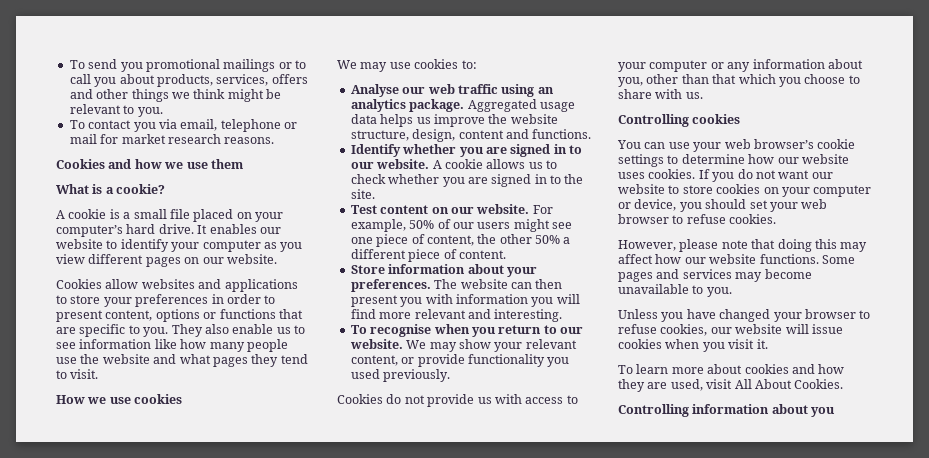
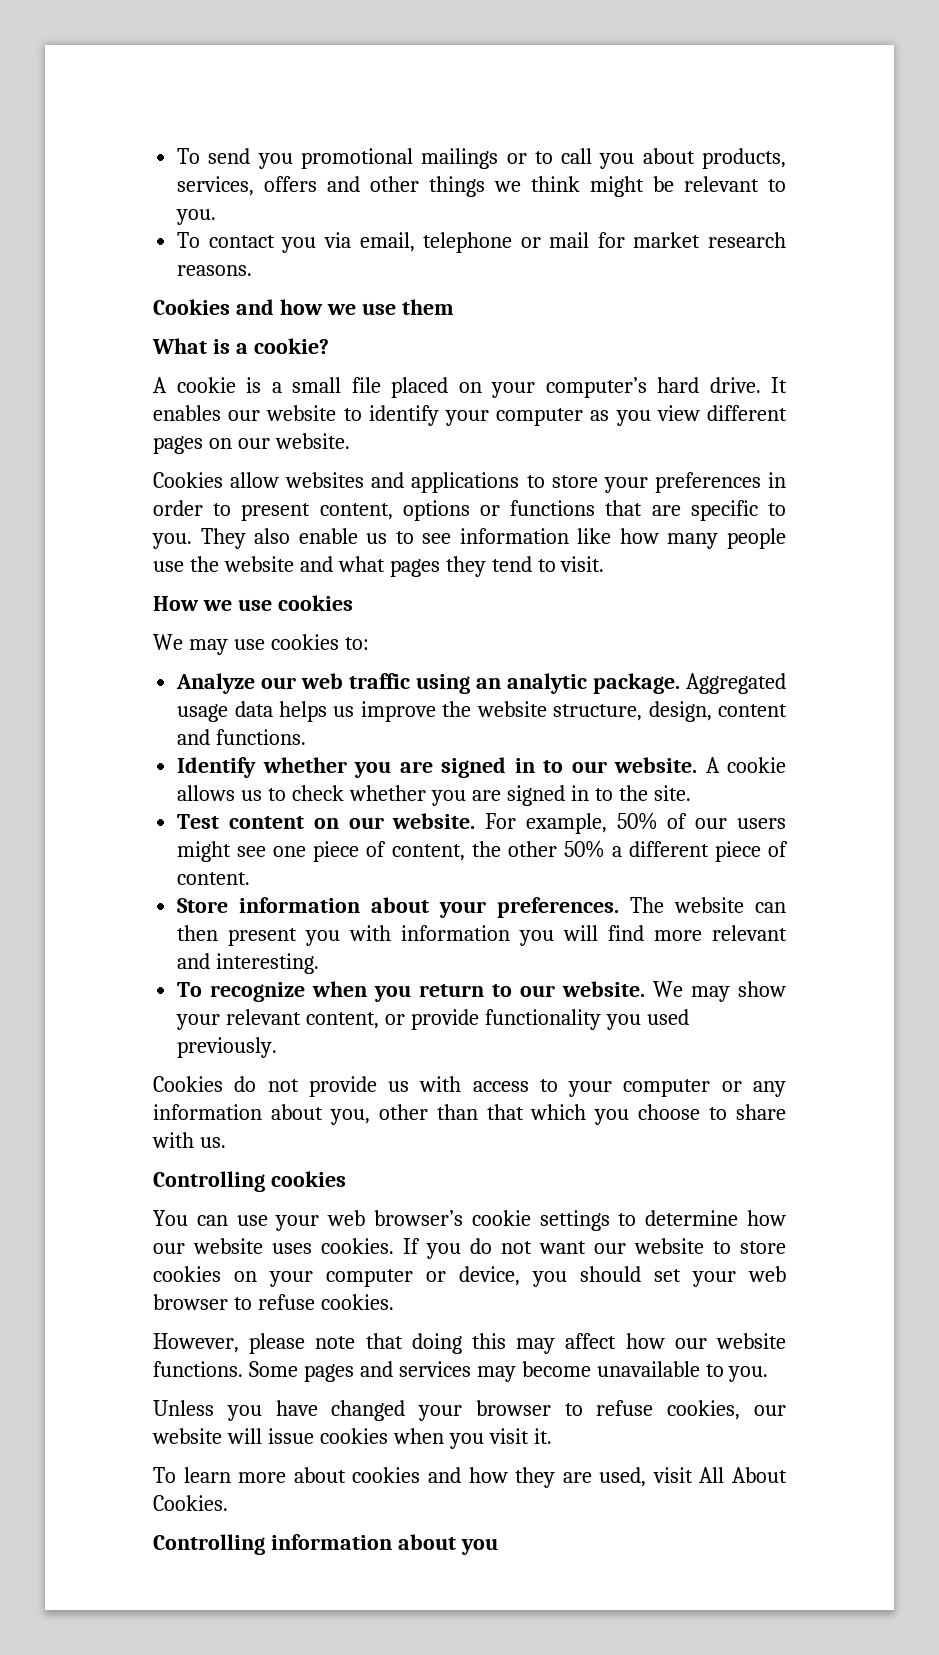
[350,84,399,97] Analyse -> [176,673,256,694] Analyze
[350,99,406,112] analytics -> [507,673,588,694] analytic
[370,324,432,337] recognise -> [210,982,306,1002] recognize

